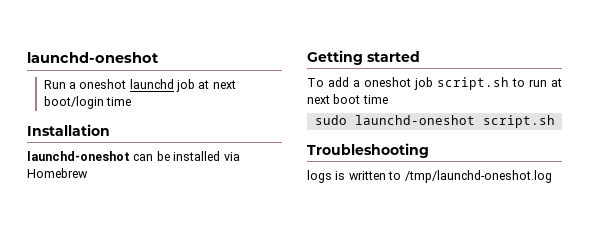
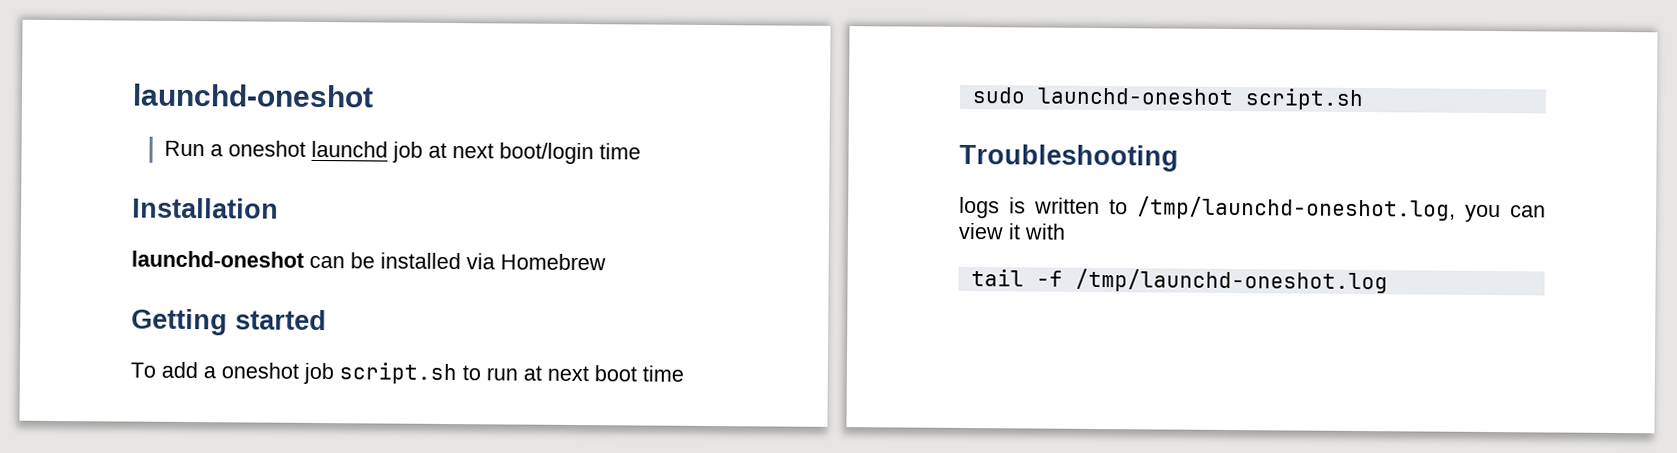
(402, 175) none -> [1137,196,1546,223] [958,222,1066,240] [970,269,1063,287] /tmp/launchd-oneshot.log, you can view it with // tail -f

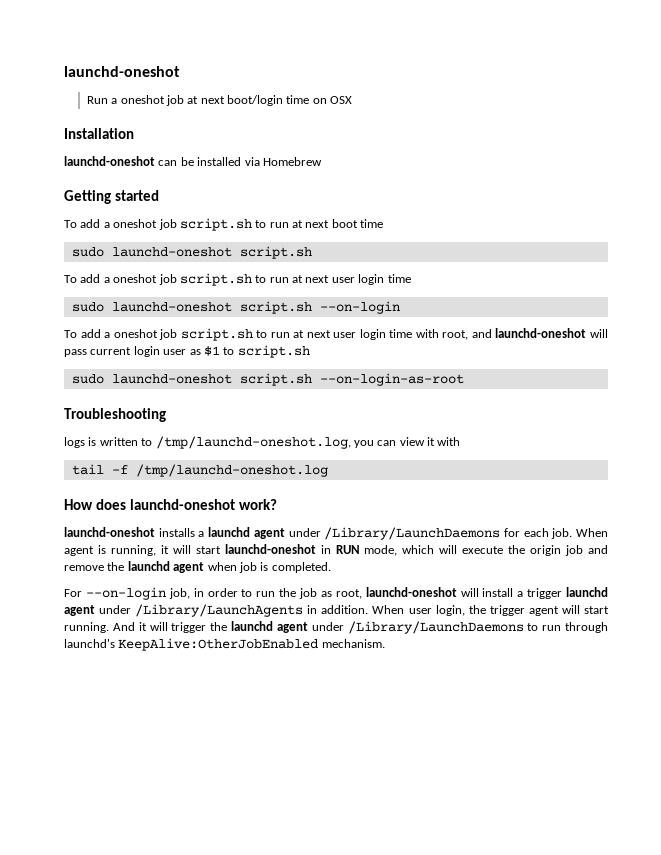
[310,140,388,158] launchd -> (165, 99) none
(641, 151) none -> [312,96,353,104] on OSX
(1364, 99) none -> [64,273,411,286] [71,301,400,314] [64,328,608,341] [64,345,310,358] [71,373,464,386] // To add a oneshot job script.sh to run at next user login time // sudo launchd-oneshot script.sh --on-login // To add a oneshot job script.sh to run at next user login time with root, and launchd-oneshot will pass current login user as $1 to script.sh // sudo launchd-oneshot script.sh --on-login-as-root
(1388, 281) none -> [64,499,277,510] [64,527,608,540] [64,544,608,556] [64,561,331,573] [64,587,608,600] [64,604,609,617] [64,621,608,634] [64,638,385,651] // How does launchd-oneshot work? // launchd-oneshot installs a launchd agent under /Library/LaunchDaemons for each job. When agent is running, it will start launchd-oneshot in RUN mode, which will execute the origin job and remove the launchd agent when job is completed. // For --on-login job, in order to run the job as root, launchd-oneshot will install a trigger launchd agent under /Library/LaunchAgents in addition. When user login, the trigger agent will start running. And it will trigger the launchd agent under /Library/LaunchDaemons to run through launchd's KeepAlive:OtherJobEnabled mechanism.

